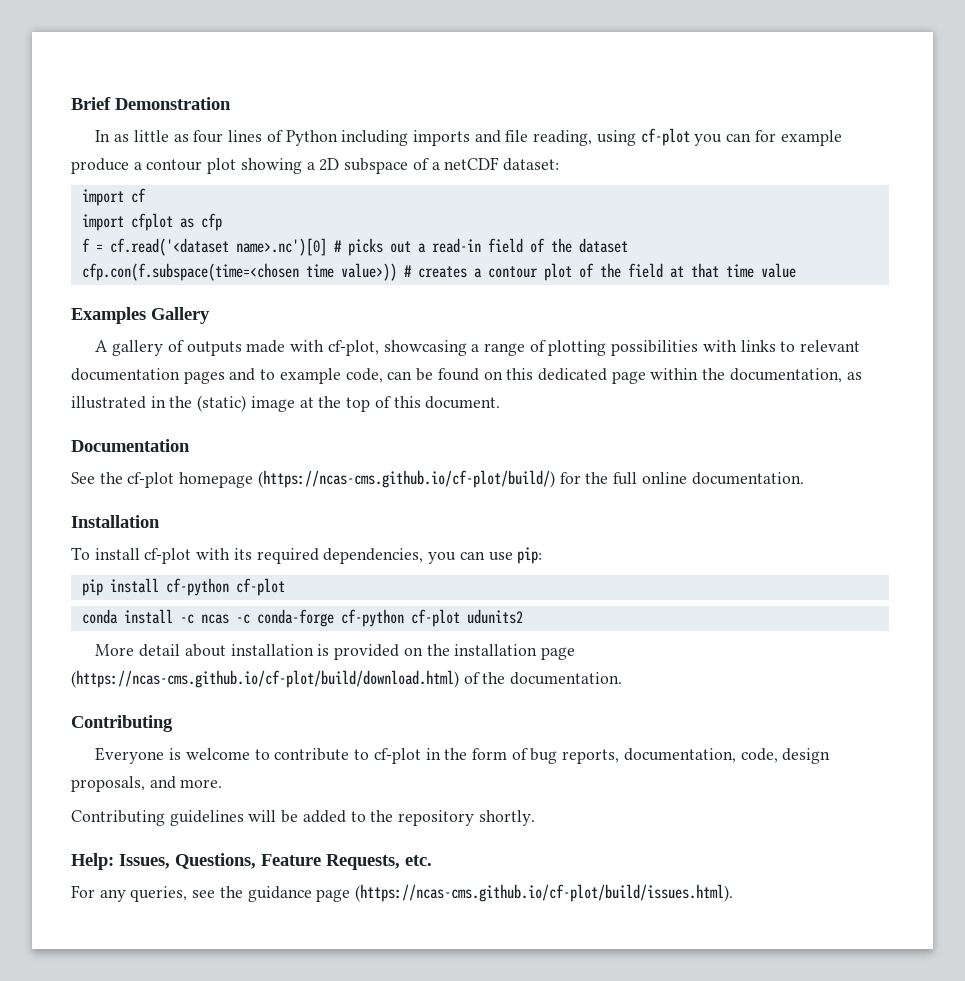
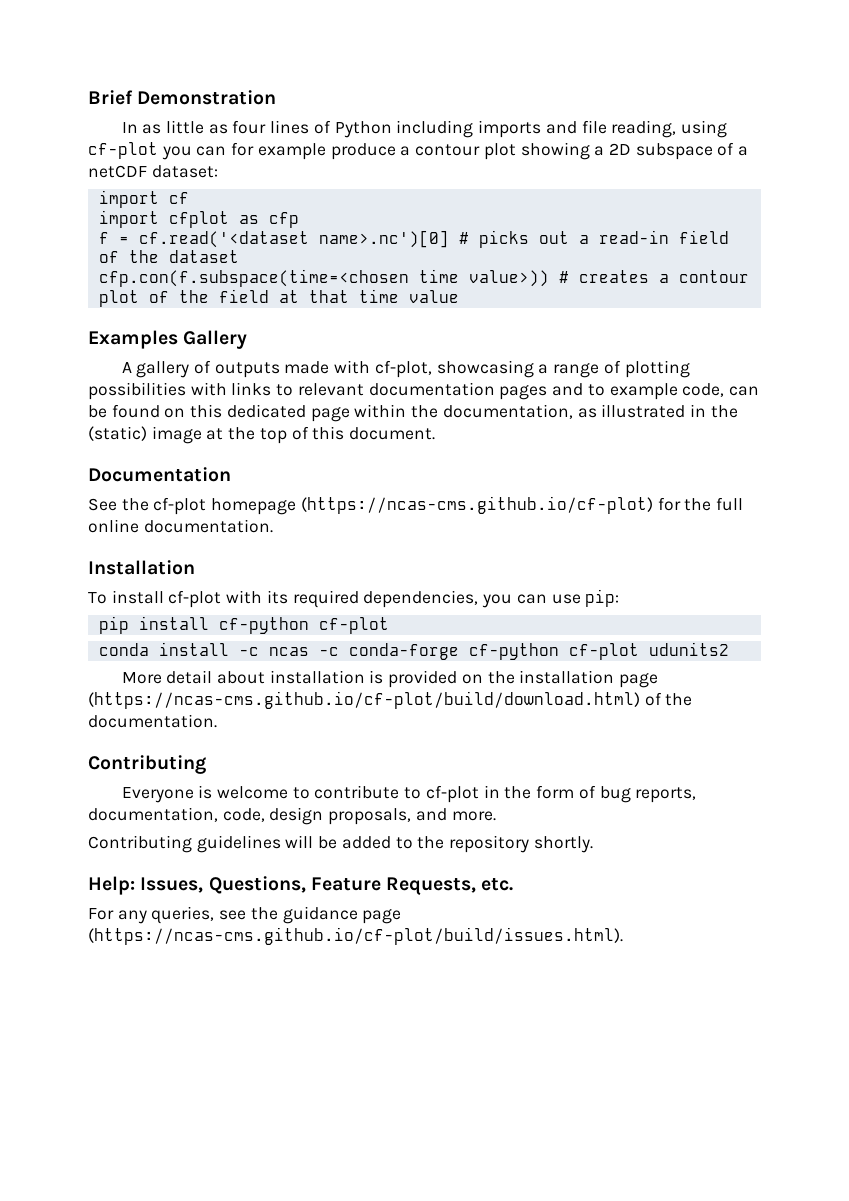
[257,470,555,488] (https://ncas-cms.github.io/cf-plot/build/) -> [300,496,653,514] (https://ncas-cms.github.io/cf-plot)

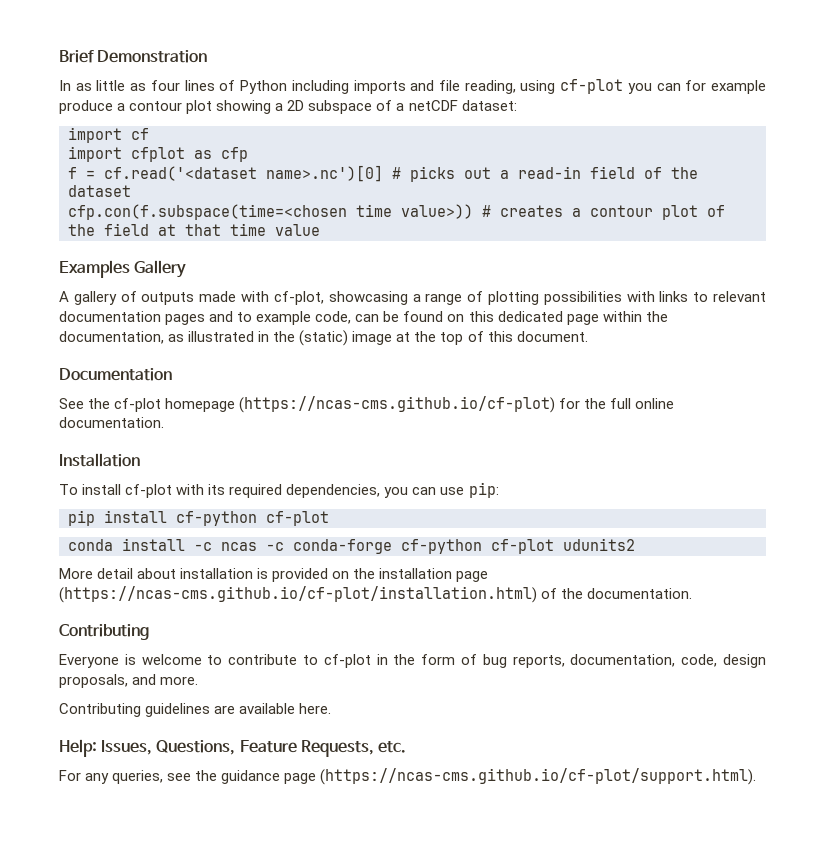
[88,691,640,709] (https://ncas-cms.github.io/cf-plot/build/download.html) -> [59,586,537,603] (https://ncas-cms.github.io/cf-plot/installation.html)
[285,835,593,853] will be added to the repository shortly. -> [214,703,332,714] are available here.
[88,927,623,945] (https://ncas-cms.github.io/cf-plot/build/issues.html). -> [320,768,757,785] (https://ncas-cms.github.io/cf-plot/support.html).

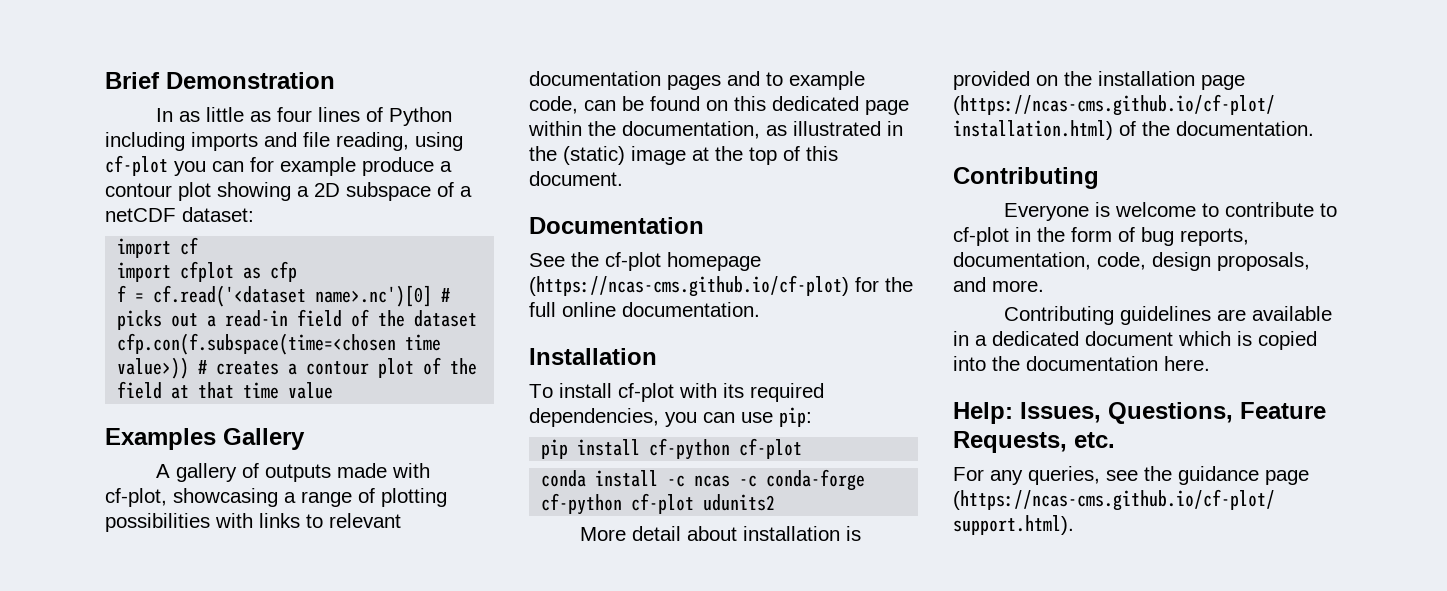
(296, 708) none -> [953,331,1317,350] [953,356,1158,371] in a dedicated document which is copied into the documentation

